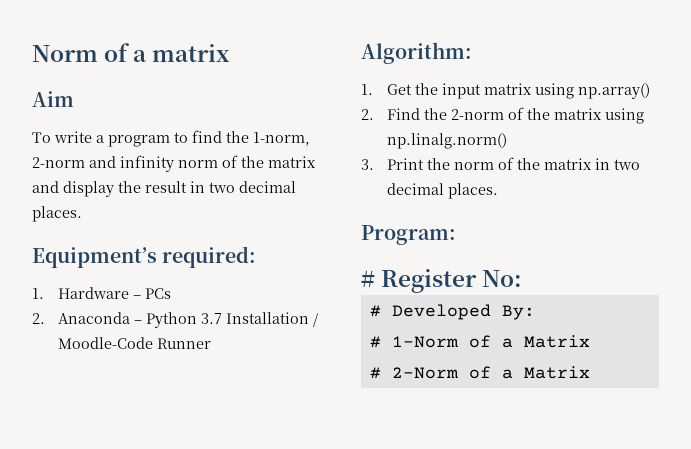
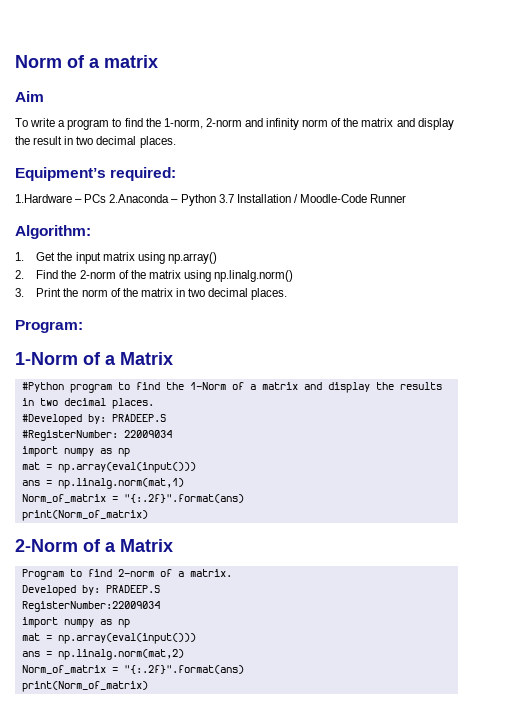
[32,287,129,299] 1. Hardware -> [15,194,72,203] 1.Hardware
[32,312,130,324] // 2. Anaconda -> [109,194,170,203] 2.Anaconda
[361,269,523,293] [369,304,535,320] [369,335,590,348] [369,366,590,379] # Register No: // # Developed By: // # 1-Norm of a Matrix // # 2-Norm of a Matrix -> [15,352,173,365] [21,382,442,393] [21,398,154,409] [21,414,166,425] [21,430,172,441] [21,446,130,457] [21,462,196,473] [21,478,184,489] [21,494,244,503] [21,510,148,521] [15,539,173,552] [21,569,232,580] [21,585,160,596] [21,601,160,612] [21,617,130,628] [21,633,196,644] [21,649,184,660] [21,665,244,674] [21,681,148,692] 1-Norm of a Matrix // #Python program to find the 1-Norm of a matrix and display the results in two decimal places. // #Developed by: PRADEEP.S // #RegisterNumber: 22009034 // import numpy as np // mat = np.array(eval(input())) // ans = np.linalg.norm(mat,1) // Norm_of_matrix = "{:.2f}".format(ans) // print(Norm_of_matrix) // 2-Norm of a Matrix // Program to find 2-norm of a matrix. // Developed by: PRADEEP.S // RegisterNumber:22009034 // import numpy as np // mat = np.array(eval(input())) // ans = np.linalg.norm(mat,2) // Norm_of_matrix = "{:.2f}".format(ans) // print(Norm_of_matrix)

